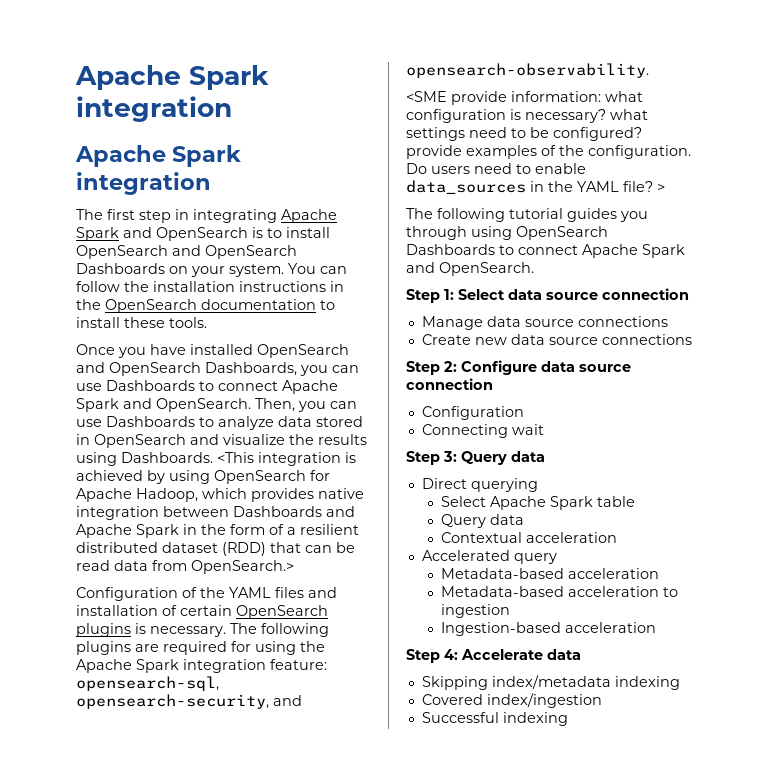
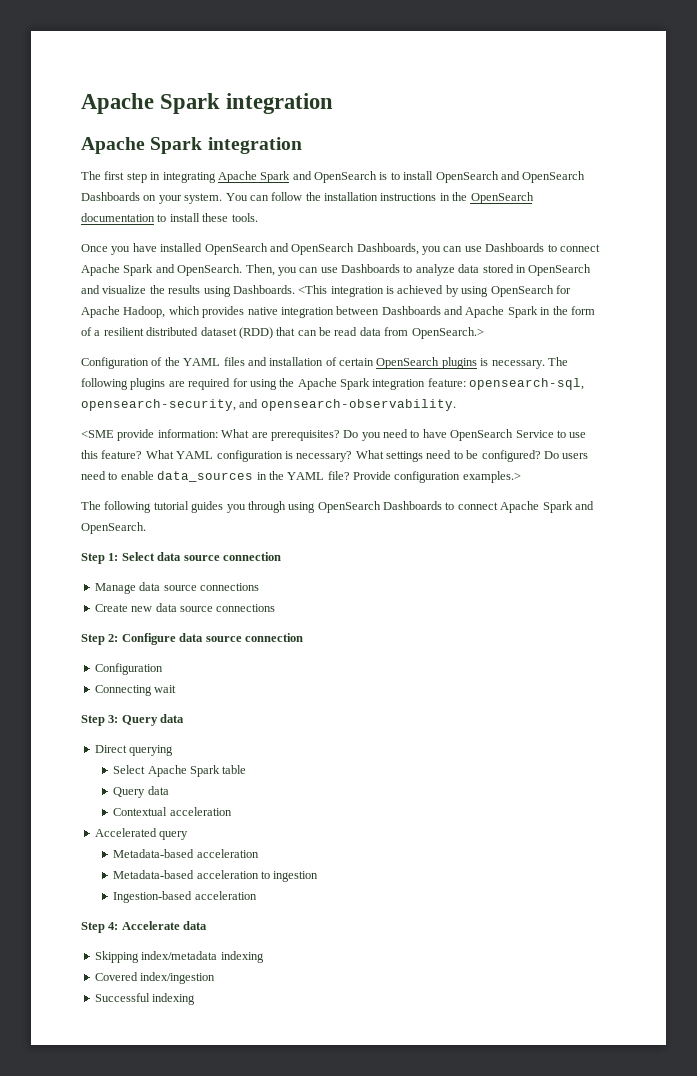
[605,91,643,102] what -> [221,429,587,441] [81,450,214,459] What are prerequisites? Do you need to have OpenSearch Service to use this feature? What YAML
[610,109,648,120] what -> [355,450,384,459] What
[406,145,691,159] provide examples of the configuration. -> (541, 456) none
[657,183,665,192] > -> [353,471,521,483] Provide configuration examples.>

